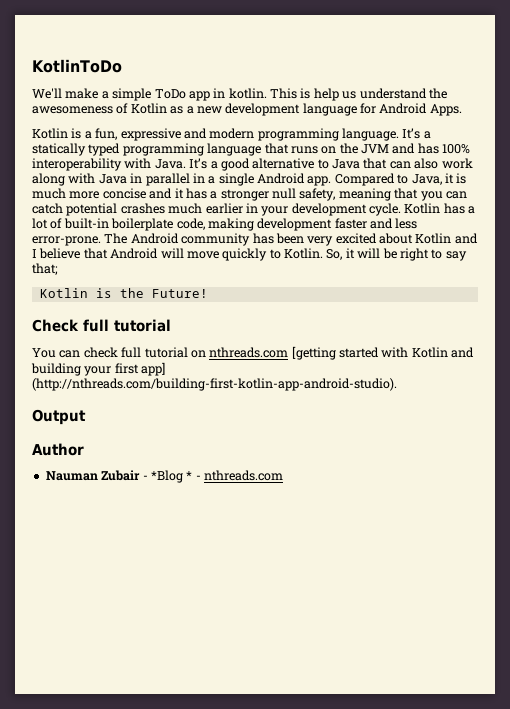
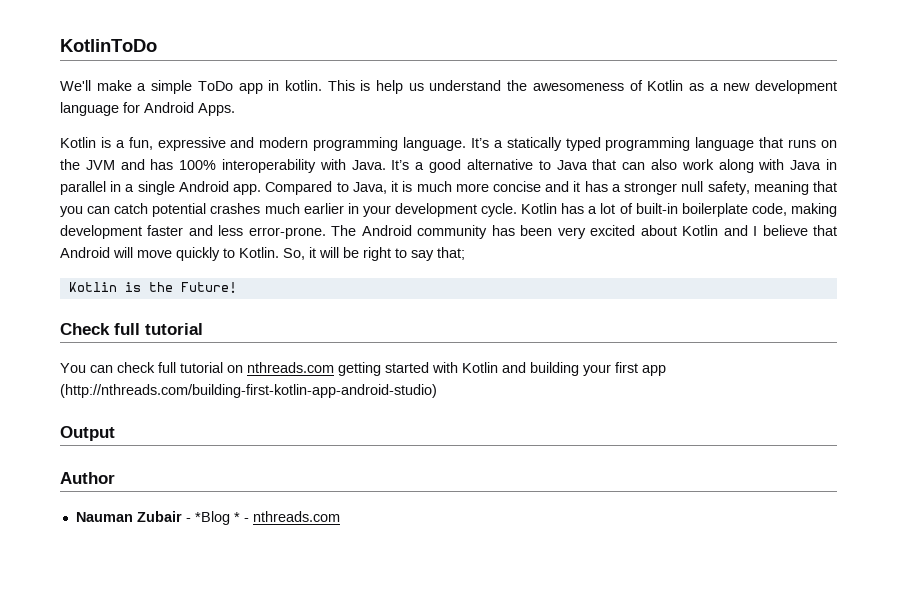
[291,346,336,360] [getting -> [338,362,381,376] getting
[141,362,166,376] [32,378,397,391] app] (http://nthreads.com/building-first-kotlin-app-android-studio). -> [642,365,666,376] [60,384,437,398] app (http://nthreads.com/building-first-kotlin-app-android-studio)

